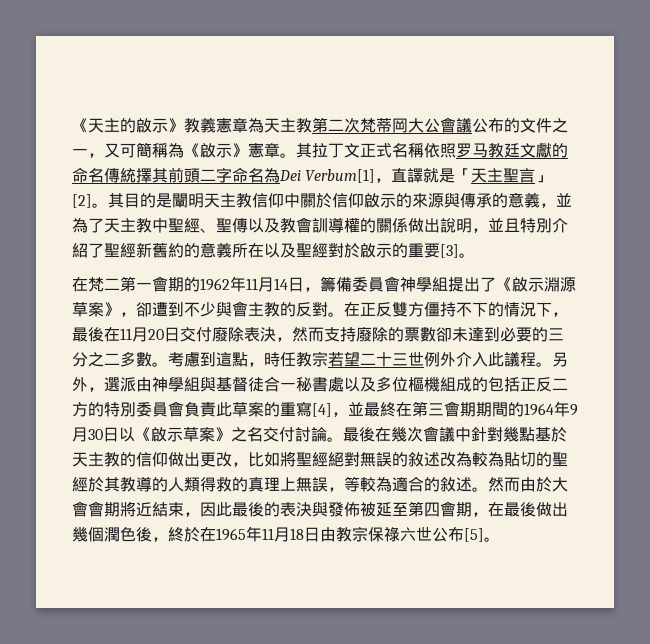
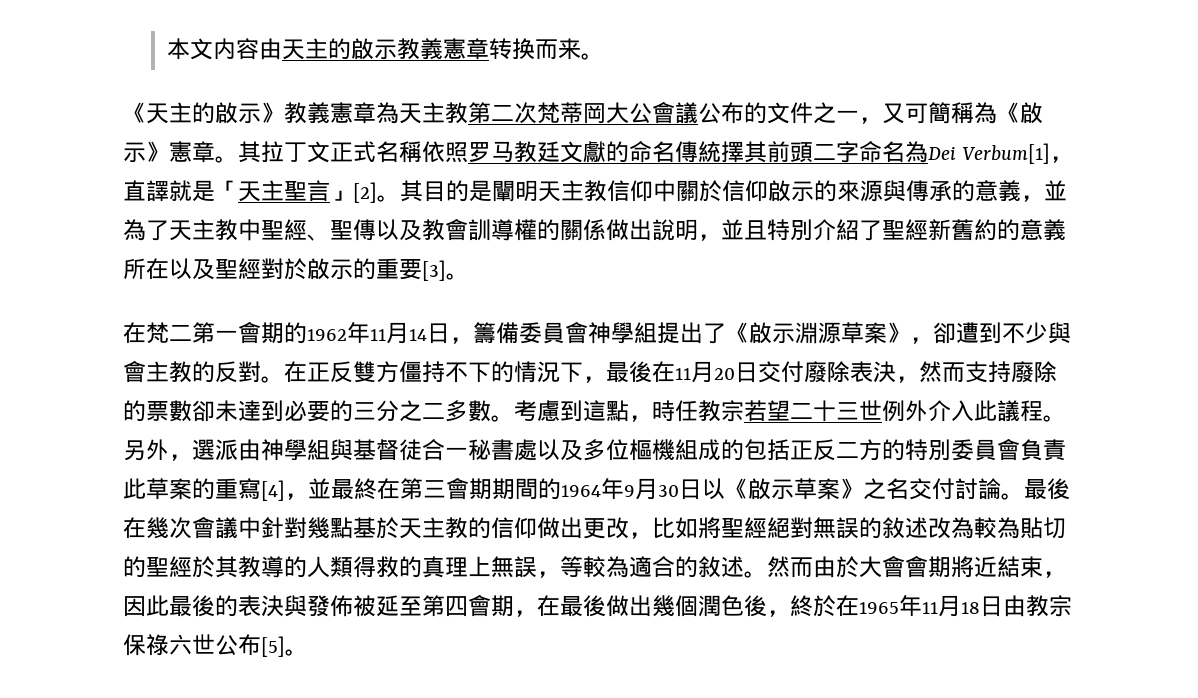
(72, 125) none -> [167,38,605,60] 本文内容由天主的啟示教義憲章转换而来。 //

